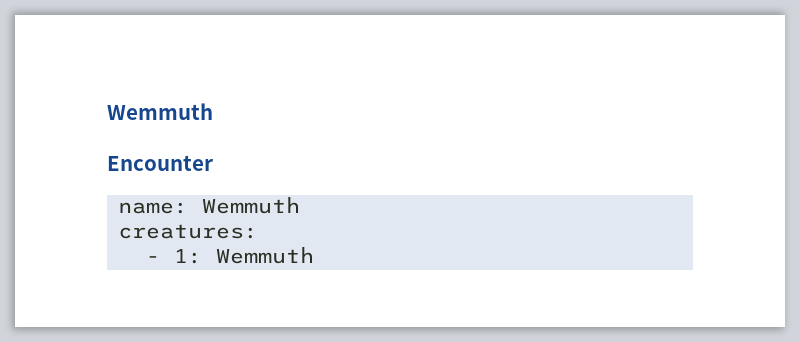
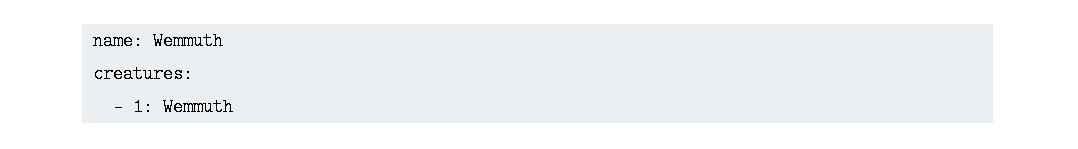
[107,103,213,120] [107,155,213,171] Wemmuth // Encounter // -> (92, 41) none

